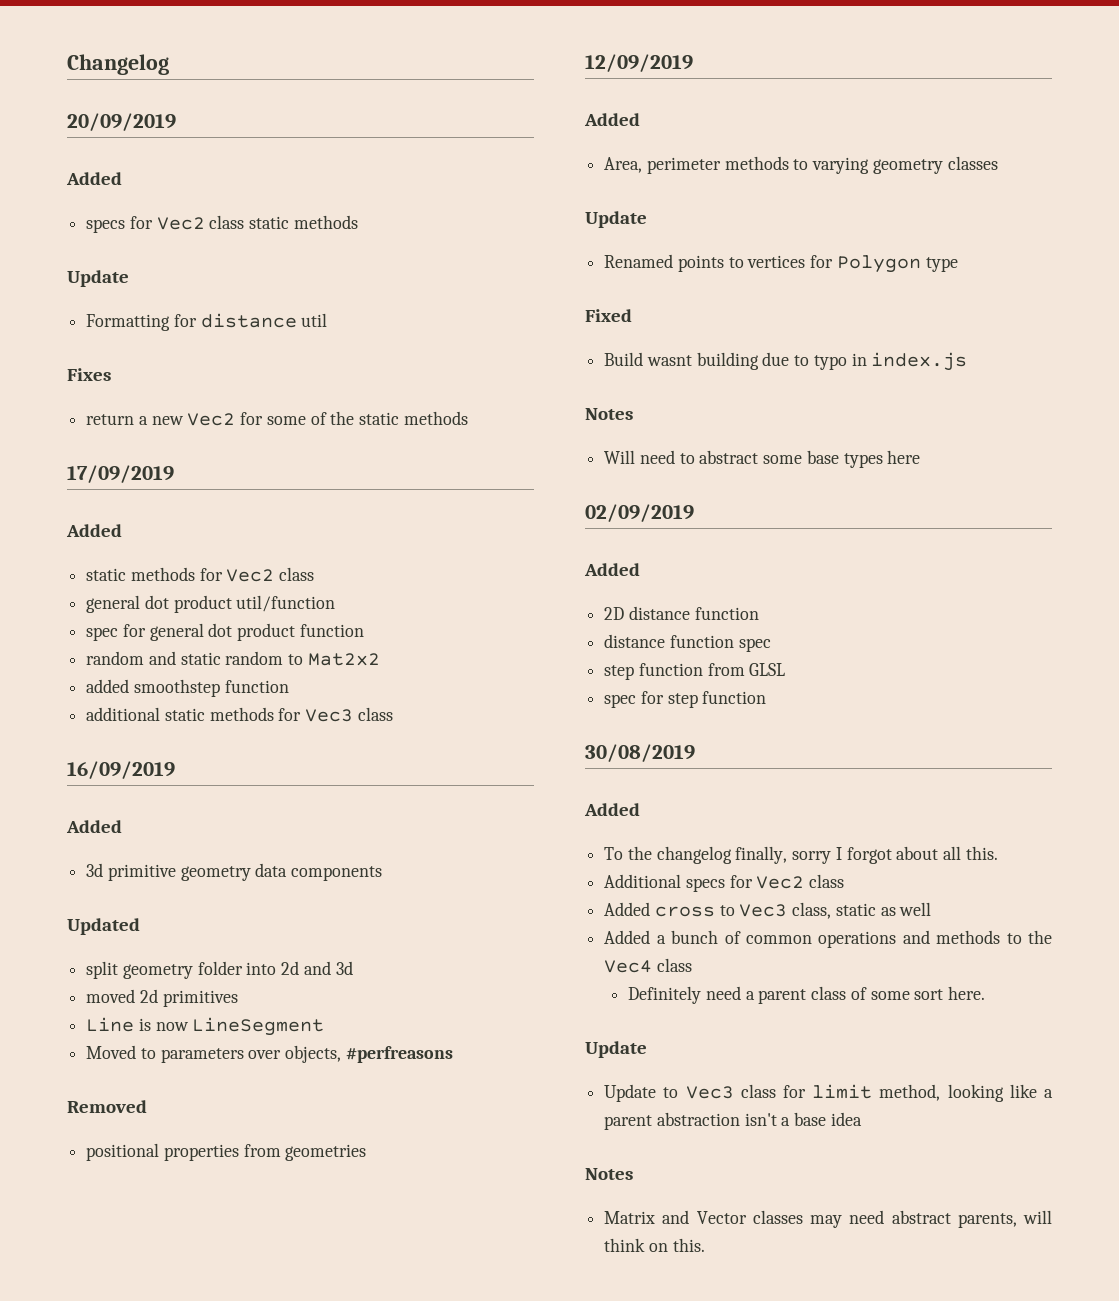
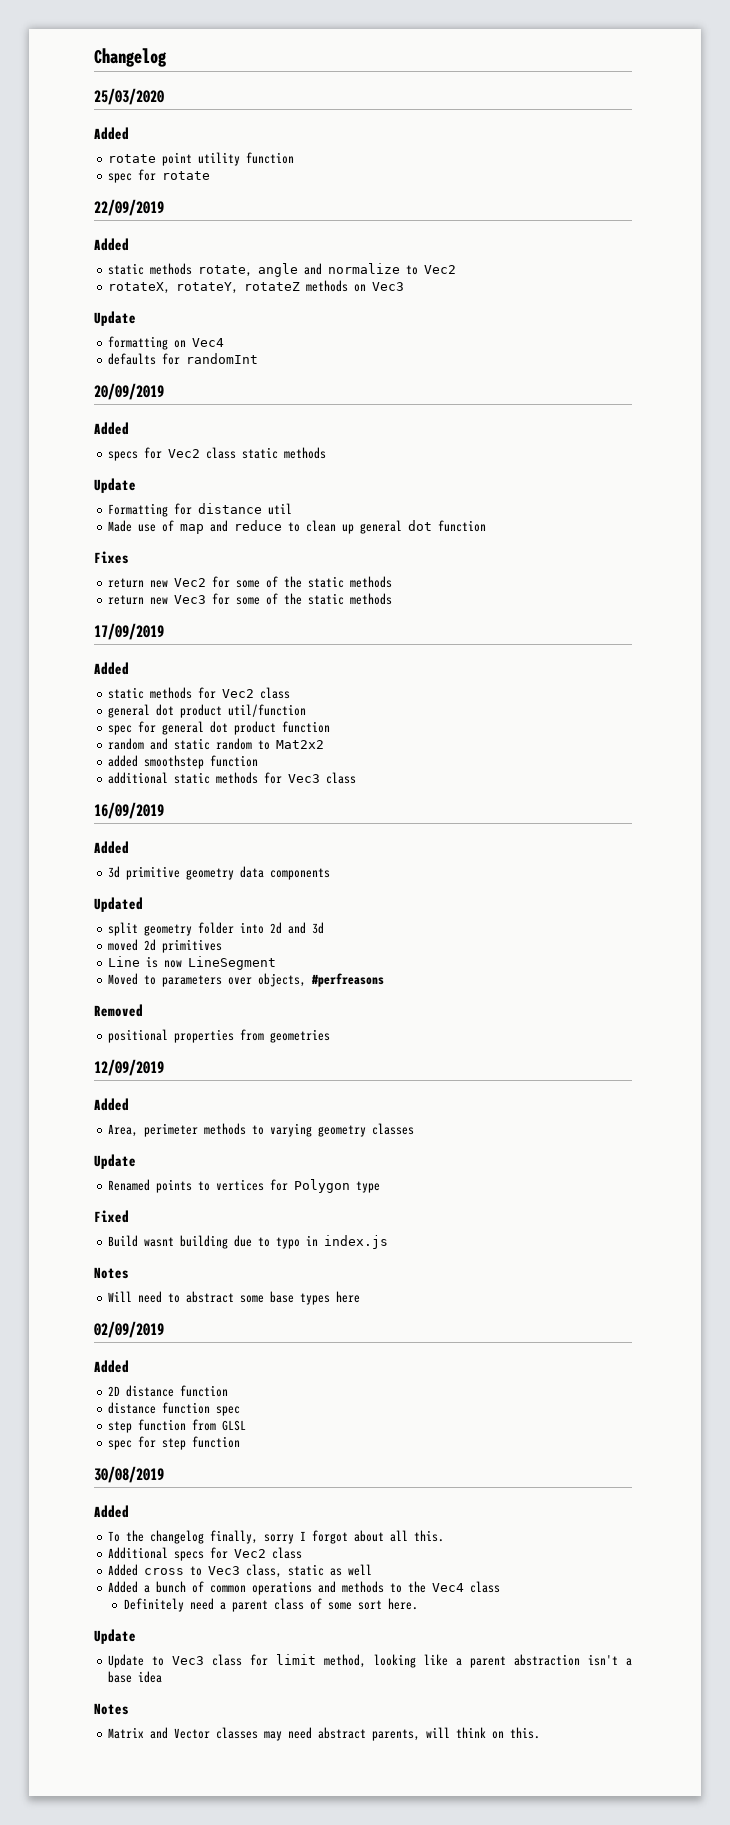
(169, 64) none -> [94,88,164,105] [94,127,129,140] [108,152,295,166] [108,169,211,183] [94,199,164,216] [94,238,129,251] [108,263,457,277] [108,280,405,294] [94,311,136,326] [108,336,225,350] [108,353,259,365] // 25/03/2020 // Added // rotate point utility function // spec for rotate // 22/09/2019 // Added // static methods rotate, angle and normalize to Vec2 // rotateX, rotateY, rotateZ methods on Vec3 // Update // formatting on Vec4 // defaults for randomInt
(328, 320) none -> [108,520,487,534] // Made use of map and reduce to clean up general dot function
[138,416,148,425] a -> (145, 583) none
(468, 418) none -> [108,593,393,605] // return new Vec3 for some of the static methods

